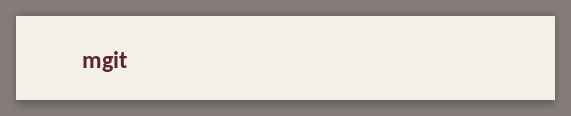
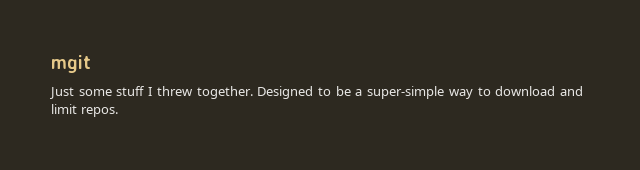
(127, 61) none -> [49,86,584,99] [51,104,118,117] // Just some stuff I threw together. Designed to be a super-simple way to download and limit repos.

